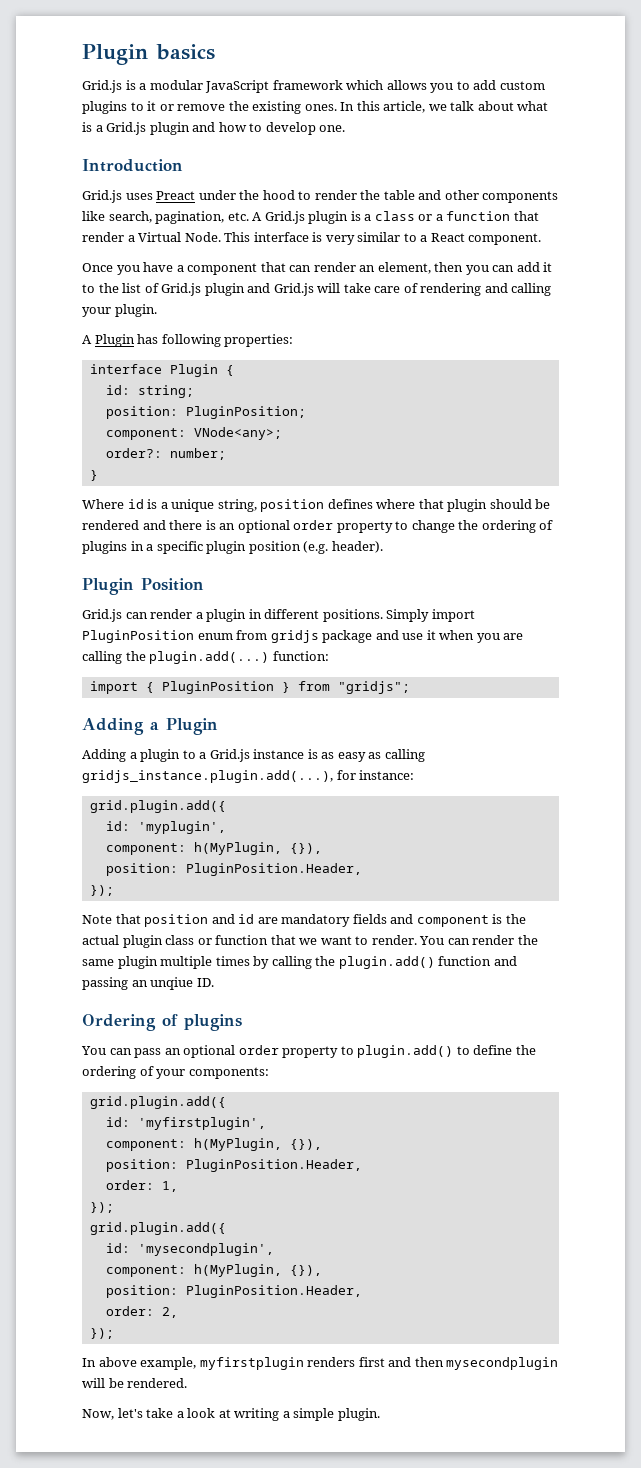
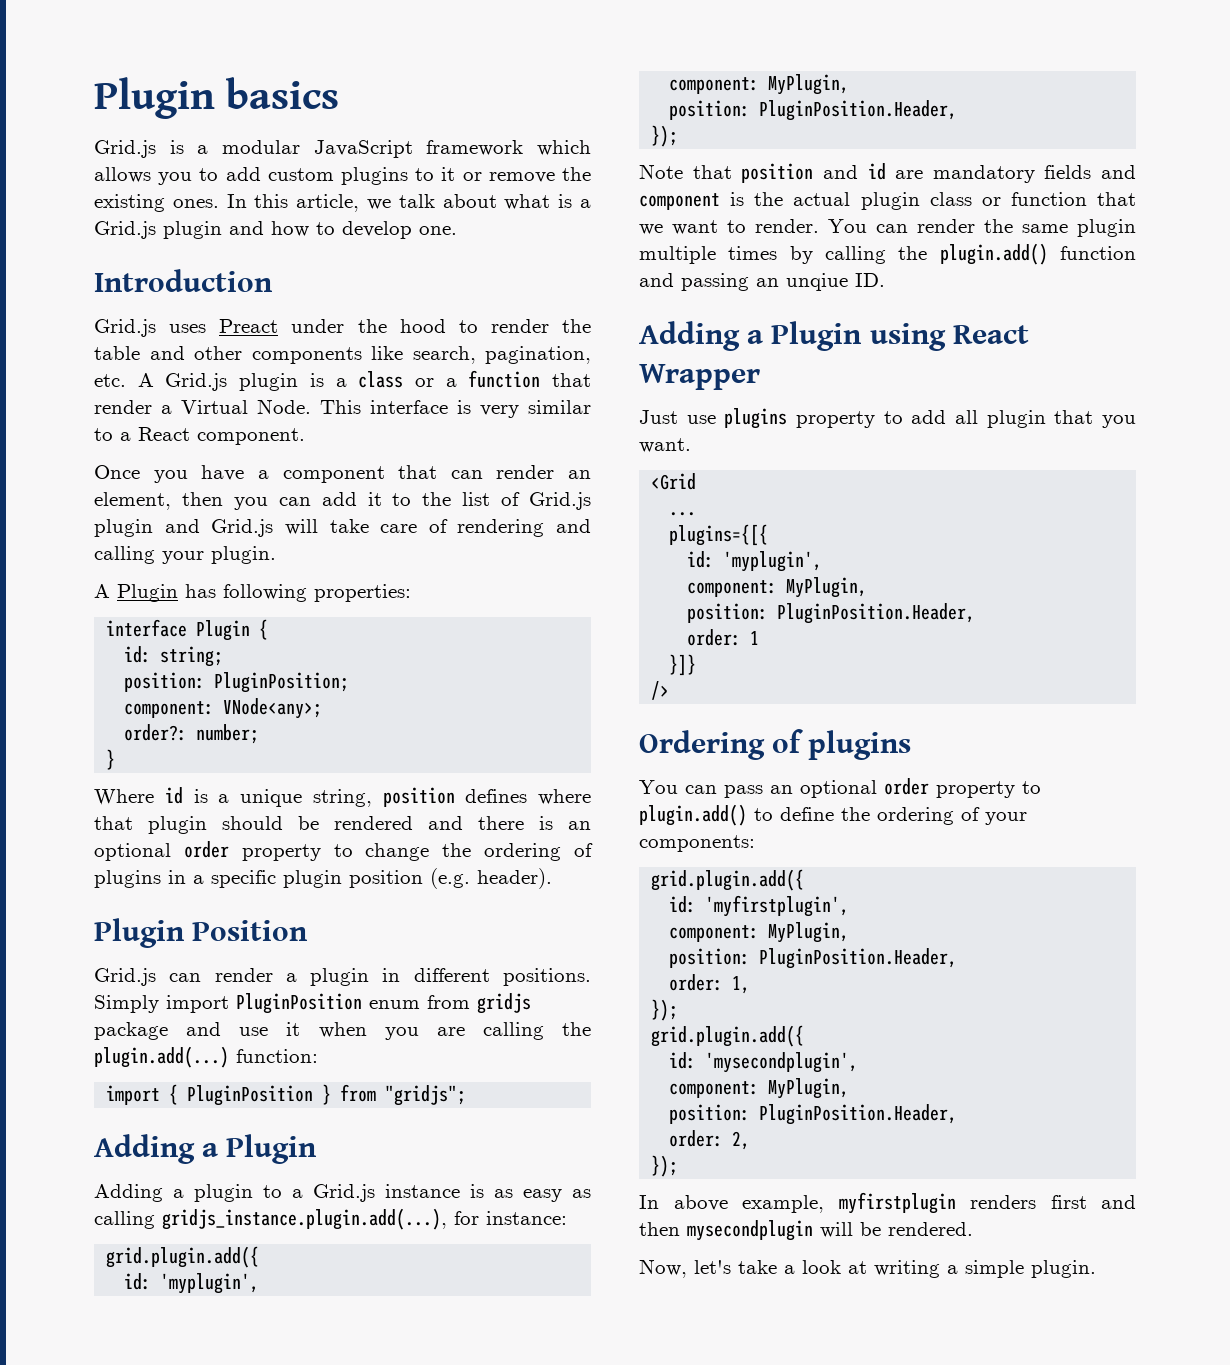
[193,842,322,855] h(MyPlugin, {}), -> [768,74,850,95] MyPlugin,
(214, 982) none -> [639,321,1029,351] [639,364,760,390] [639,408,1136,429] [639,438,691,453] [651,473,697,490] [669,512,697,516] [669,524,769,546] [687,551,823,572] [687,577,868,598] [687,603,976,624] [687,629,760,646] [669,654,697,676] [651,681,670,700] // Adding a Plugin using React Wrapper // Just use plugins property to add all plugin that you want. // <Grid // ... // plugins={[{ // id: 'myplugin', // component: MyPlugin, // position: PluginPosition.Header, // order: 1 // }]} // />
[193,1138,322,1151] h(MyPlugin, {}), -> [768,922,850,943] MyPlugin,
[193,1264,322,1277] h(MyPlugin, {}), -> [768,1078,850,1099] MyPlugin,

